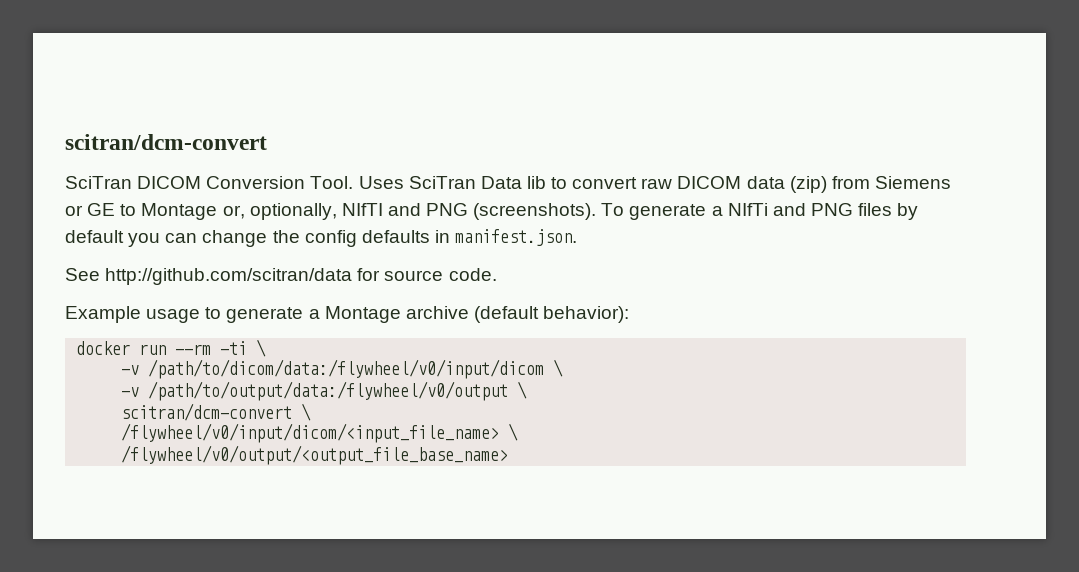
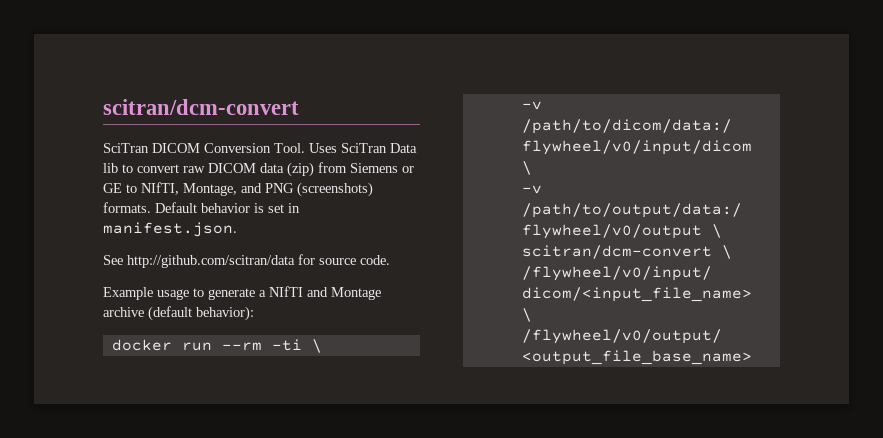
[141,203,919,220] [65,230,430,247] Montage or, optionally, NIfTI and PNG (screenshots). To generate a NIfTi and PNG files by default you can change the config defaults -> [141,182,373,197] [103,202,284,213] NIfTI, Montage, and PNG (screenshots) formats. Default behavior is set
(320, 314) none -> [269,286,328,297] NIfTI and

